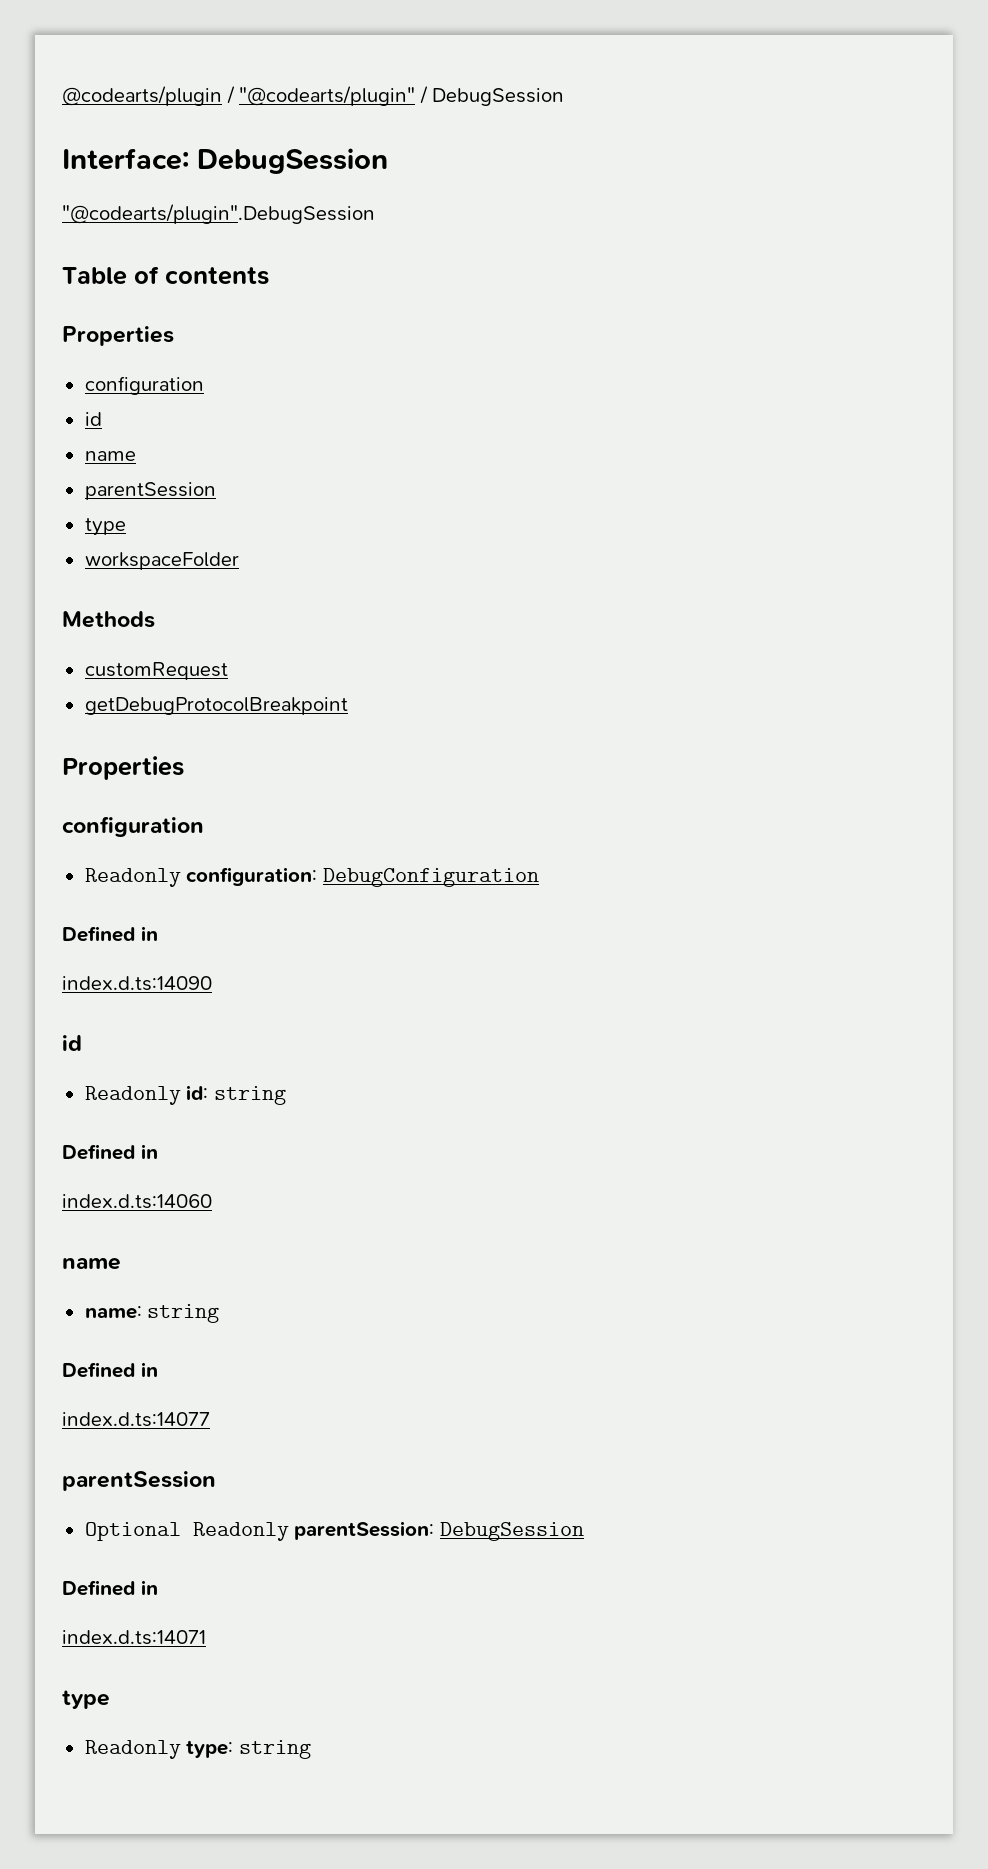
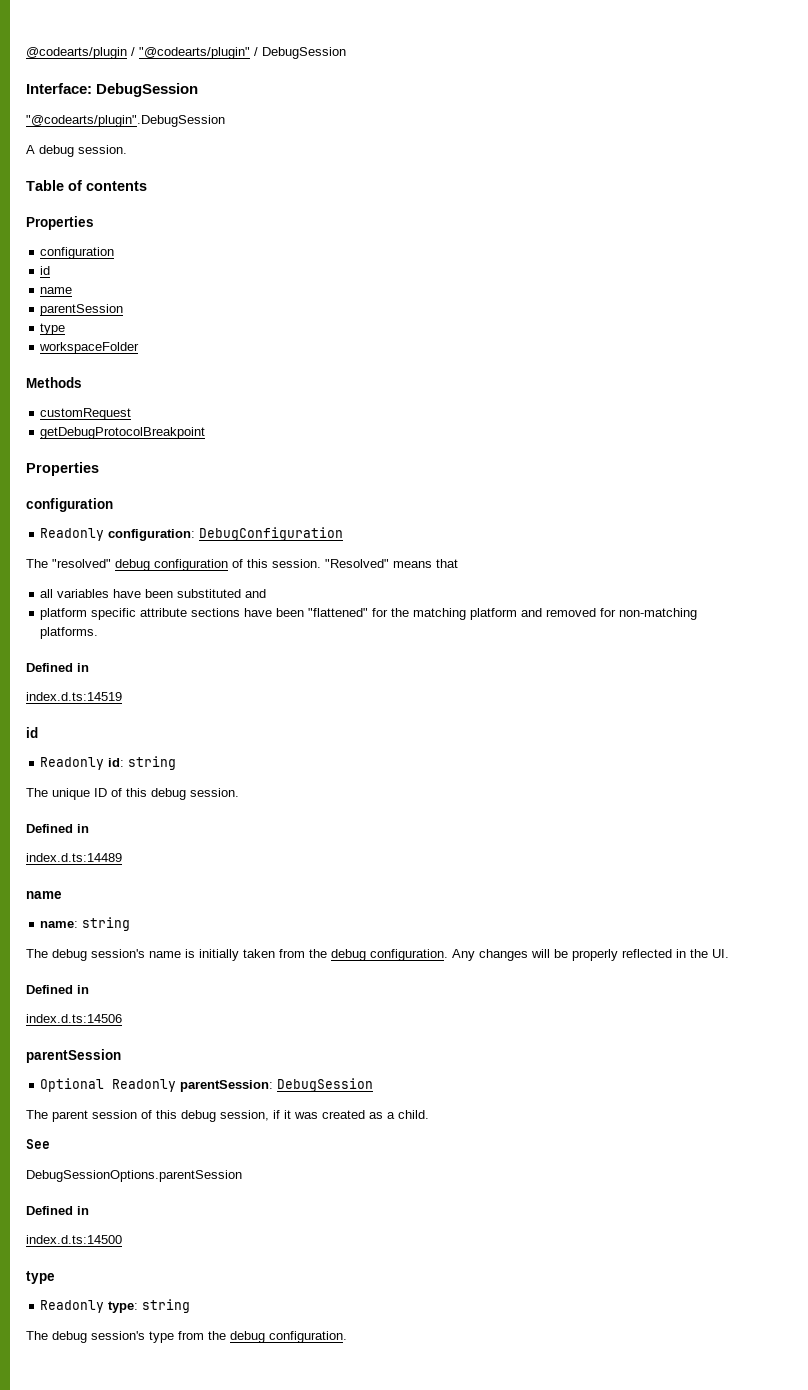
(375, 214) none -> [26,145,127,157] // A debug session.
[62,926,158,942] [62,976,212,991] // Defined in // index.d.ts:14090 -> [26,559,458,571] [40,589,267,598] [40,608,698,620] [40,627,99,639] [26,663,89,672] [26,692,122,701] // The "resolved" debug configuration of this session. "Resolved" means that // all variables have been substituted and // platform specific attribute sections have been "flattened" for the matching platform and removed for non-matching platforms. // Defined in // index.d.ts:14519
[62,1144,158,1160] [62,1194,212,1209] // Defined in // index.d.ts:14060 -> [26,788,239,800] [26,824,89,833] [26,853,122,862] // The unique ID of this debug session. // Defined in // index.d.ts:14489
[62,1362,158,1378] [62,1412,210,1427] // Defined in // index.d.ts:14077 -> [26,949,729,961] [26,985,89,994] [26,1014,122,1023] // The debug session's name is initially taken from the debug configuration. Any changes will be properly reflected in the UI. // Defined in // index.d.ts:14506
[62,1580,158,1596] [62,1630,206,1645] // Defined in // index.d.ts:14071 -> [26,1110,429,1122] [26,1139,50,1149] [26,1170,242,1182] [26,1206,89,1215] [26,1235,122,1244] // The parent session of this debug session, if it was created as a child. // See // DebugSessionOptions.parentSession // Defined in // index.d.ts:14500
(311, 1749) none -> [26,1331,347,1343] // The debug session's type from the debug configuration.

